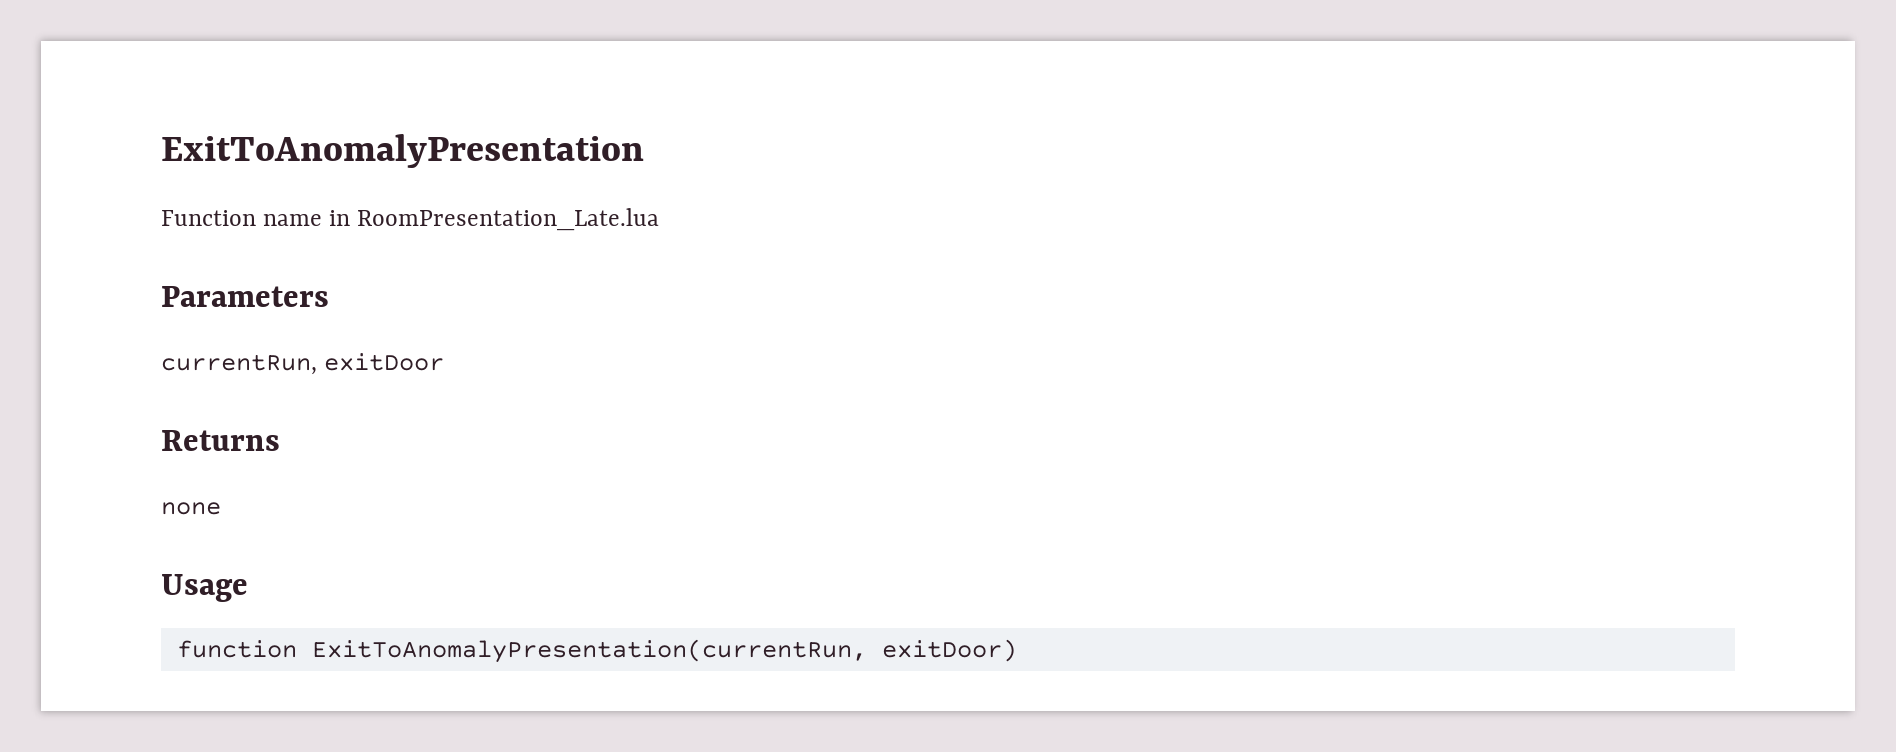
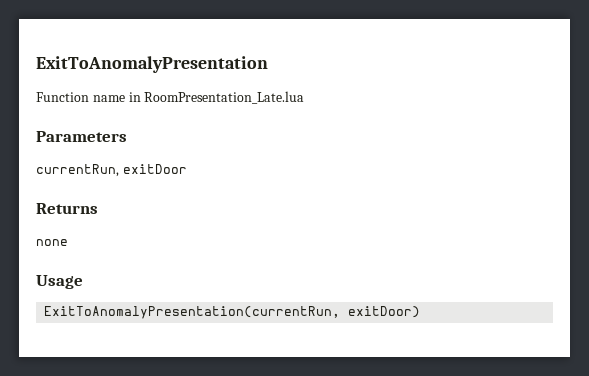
[176,640,297,658] function -> (83, 282) none

